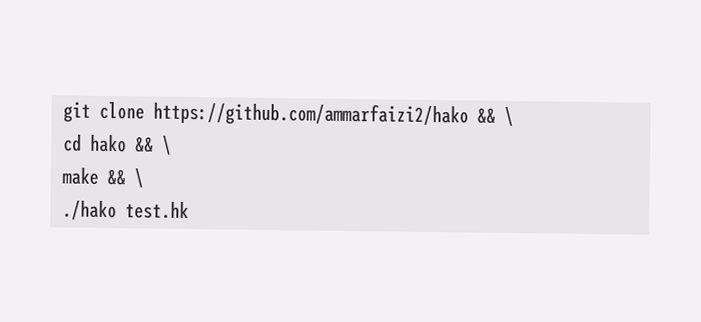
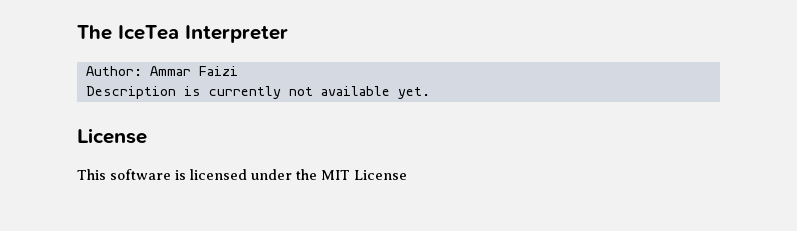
[62,101,514,128] [62,134,172,155] [61,167,144,188] [61,200,189,221] git clone https://github.com/ammarfaizi2/hako && \ // cd hako && \ // make && \ // ./hako test.hk -> [77,25,288,43] [85,66,238,76] [85,86,430,99] [77,128,147,144] [77,169,407,180] The IceTea Interpreter // Author: Ammar Faizi // Description is currently not available yet. // License // This software is licensed under the MIT License

